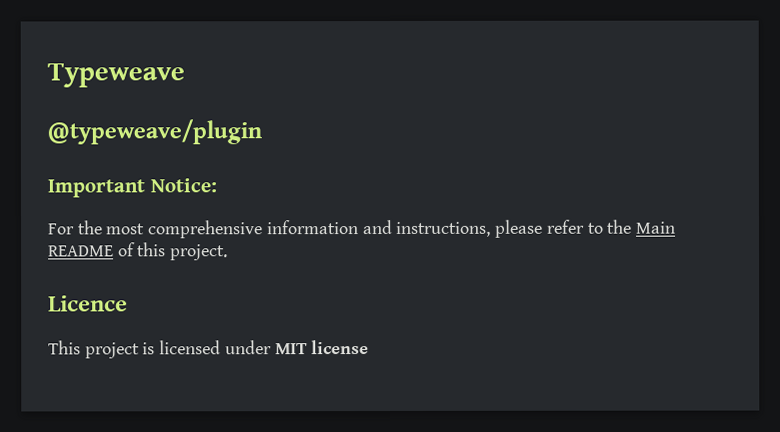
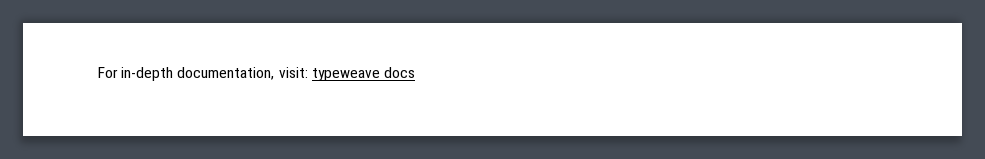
[47,63,185,88] [47,119,262,145] [47,178,217,198] [48,219,676,239] [48,242,229,261] [48,295,128,312] [48,340,370,359] Typeweave // @typeweave/plugin // Important Notice: // For the most comprehensive information and instructions, please refer to the Main README of this project. // Licence // This project is licensed under MIT license -> [98,67,415,81] For in-depth documentation, visit: typeweave docs

